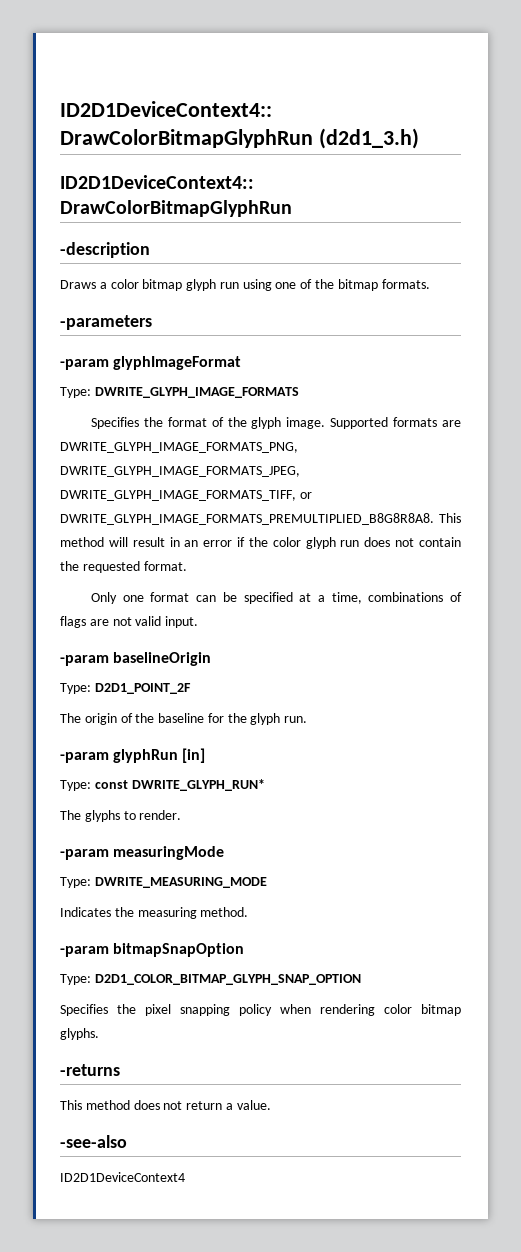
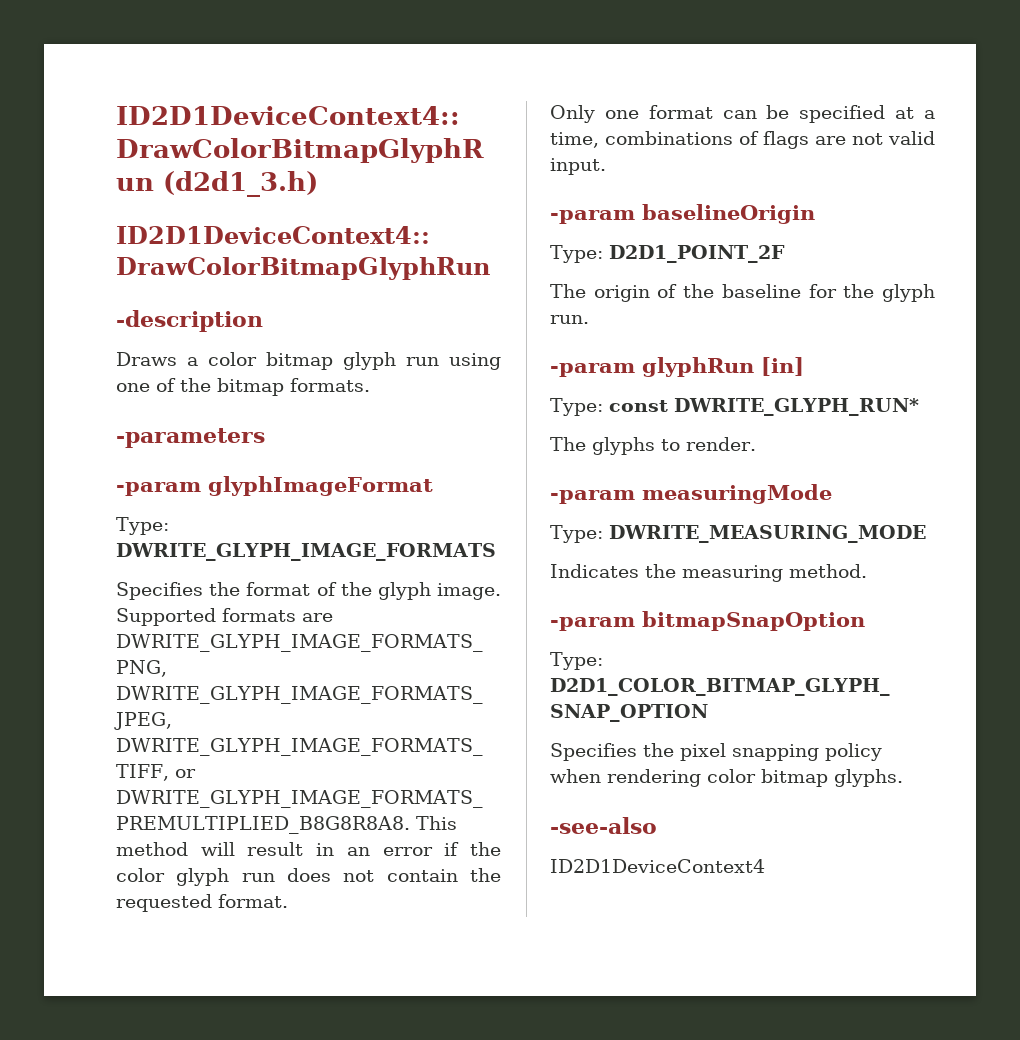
[60,1064,120,1076] [60,1100,271,1110] // -returns // This method does not return a value. -> (903, 778) none

